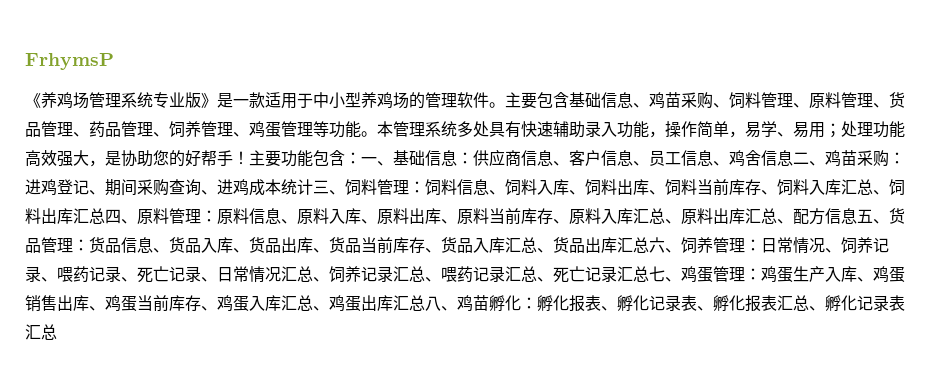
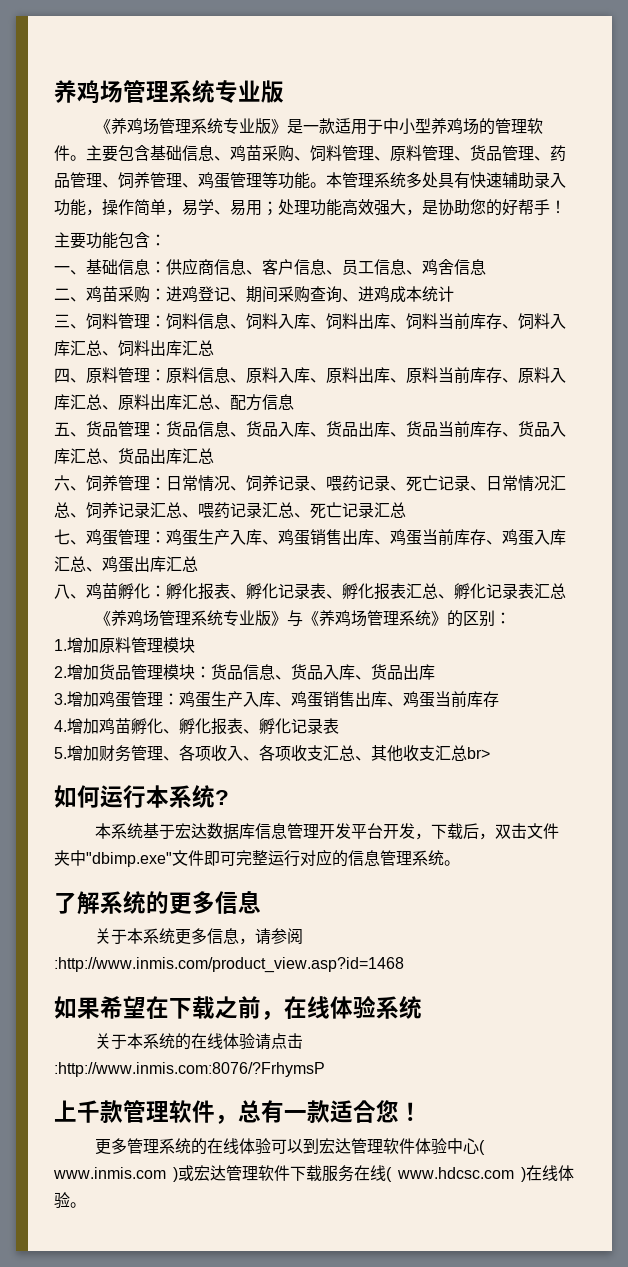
[25,53,114,70] FrhymsP -> [54,80,284,104] 养鸡场管理系统专业版
(249, 158) none -> (566, 207) //
(361, 158) none -> (166, 240) //
(793, 158) none -> (486, 267) //
(313, 187) none -> (454, 294) //
(105, 216) none -> (214, 348) //
(857, 216) none -> (294, 402) //
(649, 245) none -> (214, 456) //
(649, 274) none -> (406, 510) //
(425, 303) none -> (198, 564) //
(57, 332) none -> [95,610,512,627] [54,637,195,653] [54,664,435,680] [54,691,499,708] [54,718,339,735] [54,745,490,762] [54,785,229,808] [95,823,560,840] [54,849,460,867] [54,890,261,915] [95,928,304,945] [54,957,404,973] [54,995,422,1020] [95,1033,304,1050] [54,1062,325,1077] [54,1100,422,1124] [95,1138,486,1155] [53,1165,574,1182] [54,1192,86,1208] // 《养鸡场管理系统专业版》与《养鸡场管理系统》的区别： // 1.增加原料管理模块 // 2.增加货品管理模块：货品信息、货品入库、货品出库 // 3.增加鸡蛋管理：鸡蛋生产入库、鸡蛋销售出库、鸡蛋当前库存 // 4.增加鸡苗孵化、孵化报表、孵化记录表 // 5.增加财务管理、各项收入、各项收支汇总、其他收支汇总br> // 如何运行本系统? // 本系统基于宏达数据库信息管理开发平台开发，下载后，双击文件夹中"dbimp.exe"文件即可完整运行对应的信息管理系统。 // 了解系统的更多信息 // 关于本系统更多信息，请参阅:http://www.inmis.com/product_view.asp?id=1468 // 如果希望在下载之前，在线体验系统 // 关于本系统的在线体验请点击:http://www.inmis.com:8076/?FrhymsP // 上千款管理软件，总有一款适合您！ // 更多管理系统的在线体验可以到宏达管理软件体验中心( www.inmis.com )或宏达管理软件下载服务在线( www.hdcsc.com )在线体验。

